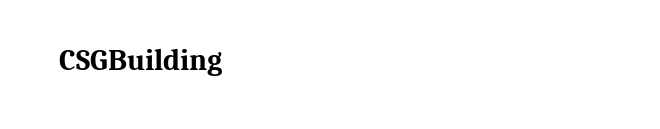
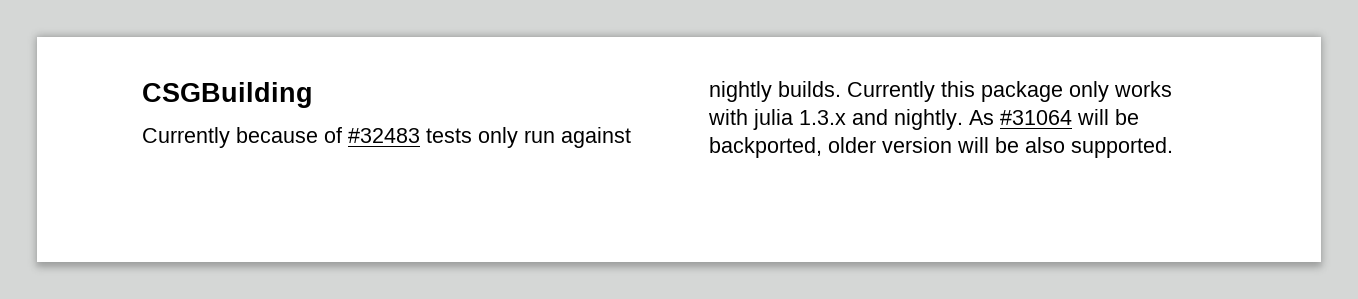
(222, 62) none -> [142,127,631,148] [709,81,1172,102] [708,109,1139,130] [709,137,1173,158] // Currently because of #32483 tests only run against nightly builds. Currently this package only works with julia 1.3.x and nightly. As #31064 will be backported, older version will be also supported.

